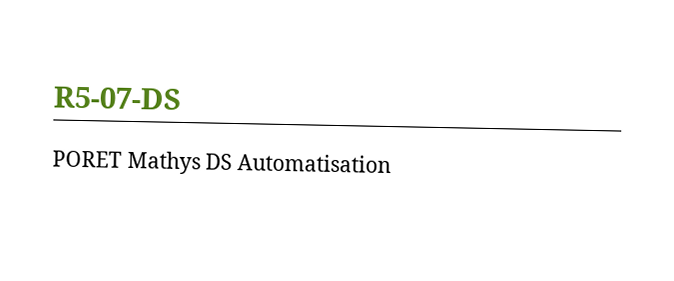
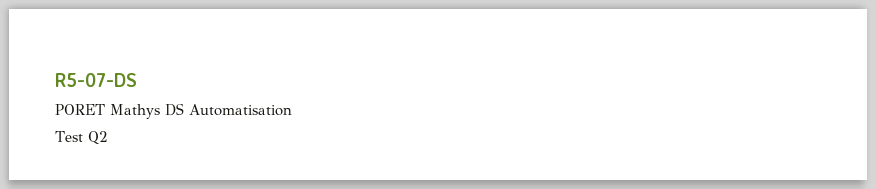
(393, 163) none -> [55,131,108,145] // Test Q2

